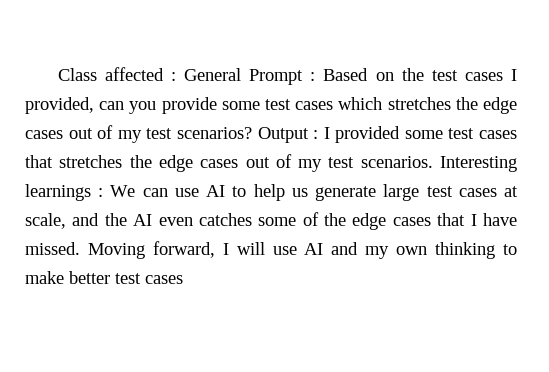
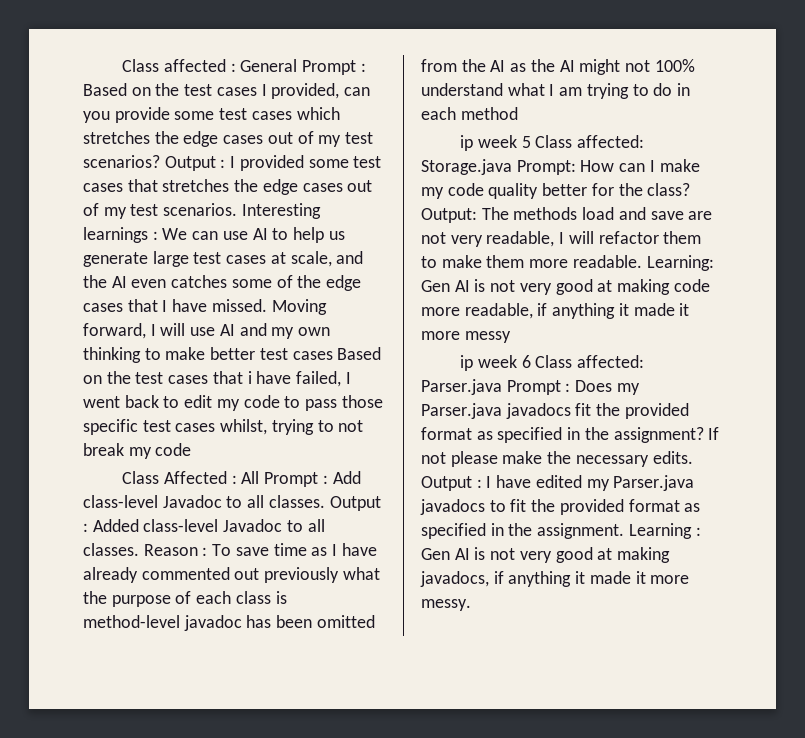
(183, 279) none -> [337,347,382,360] [83,371,351,387] [83,395,383,411] [83,419,364,435] [83,443,192,459] [122,471,361,487] [83,495,381,511] [83,519,325,532] [83,543,377,556] [83,567,380,583] [83,591,287,607] [83,615,375,631] [421,59,695,75] [421,83,691,99] [421,107,518,120] [460,135,645,151] [421,159,700,175] [421,183,691,199] [421,207,713,223] [421,231,702,247] [421,255,714,271] [421,279,710,295] [421,303,690,319] [421,331,511,343] [460,355,645,371] [421,379,640,395] [421,403,689,419] [421,427,720,443] [421,451,693,467] [421,475,695,491] [420,499,701,515] [421,523,701,539] [421,547,671,563] [420,571,690,587] [421,599,471,611] Based on the test cases that i have failed, I went back to edit my code to pass those specific test cases whilst, trying to not break my code // Class Affected : All Prompt : Add class-level Javadoc to all classes. Output : Added class-level Javadoc to all classes. Reason : To save time as I have already commented out previously what the purpose of each class is method-level javadoc has been omitted from the AI as the AI might not 100% understand what I am trying to do in each method // ip week 5 Class affected: Storage.java Prompt: How can I make my code quality better for the class? Output: The methods load and save are not very readable, I will refactor them to make them more readable. Learning: Gen AI is not very good at making code more readable, if anything it made it more messy // ip week 6 Class affected: Parser.java Prompt : Does my Parser.java javadocs fit the provided format as specified in the assignment? If not please make the necessary edits. Output : I have edited my Parser.java javadocs to fit the provided format as specified in the assignment. Learning : Gen AI is not very good at making javadocs, if anything it made it more messy.

